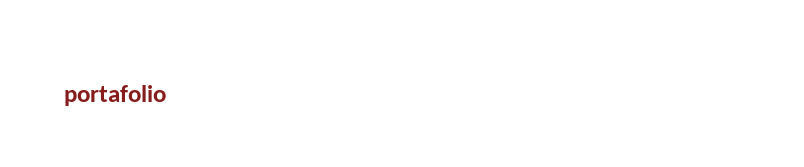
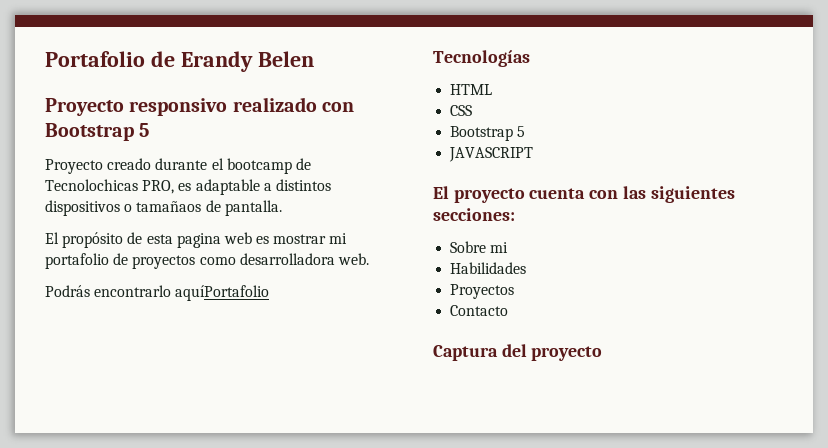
[64,85,166,106] portafolio -> [45,51,314,72] [45,97,354,116] [45,123,150,141] [45,158,311,174] [45,179,331,195] [45,200,282,216] [45,232,348,248] [45,253,369,269] [45,285,270,301] [433,50,530,67] [450,84,493,95] [450,105,473,116] [450,126,526,141] [449,147,534,162] [433,186,735,203] [433,208,515,221] [450,241,509,253] [450,262,527,274] [450,284,515,299] [450,305,509,316] [433,344,603,361] Portafolio de Erandy Belen // Proyecto responsivo realizado con Bootstrap 5 // Proyecto creado durante el bootcamp de Tecnolochicas PRO, es adaptable a distintos dispositivos o tamañaos de pantalla. // El propósito de esta pagina web es mostrar mi portafolio de proyectos como desarrolladora web. // Podrás encontrarlo aquíPortafolio // Tecnologías // HTML // CSS // Bootstrap 5 // JAVASCRIPT // El proyecto cuenta con las siguientes secciones: // Sobre mi // Habilidades // Proyectos // Contacto // Captura del proyecto

